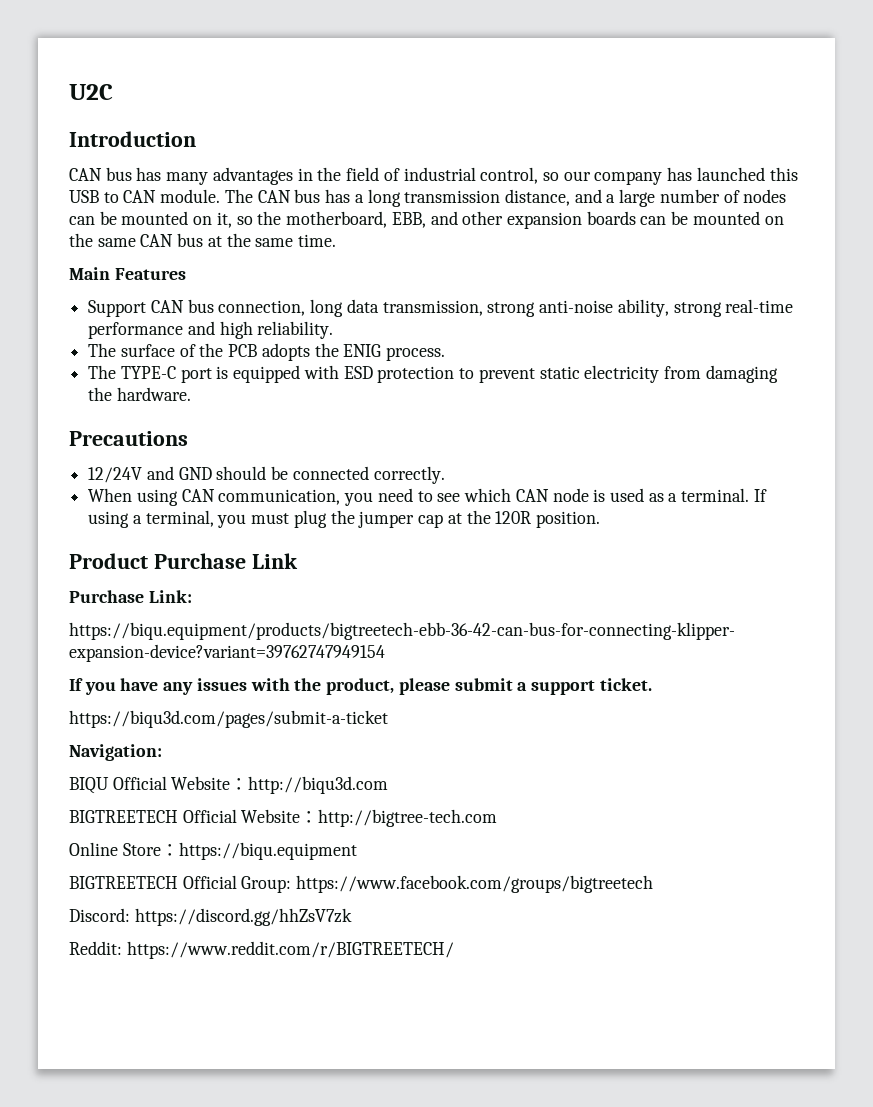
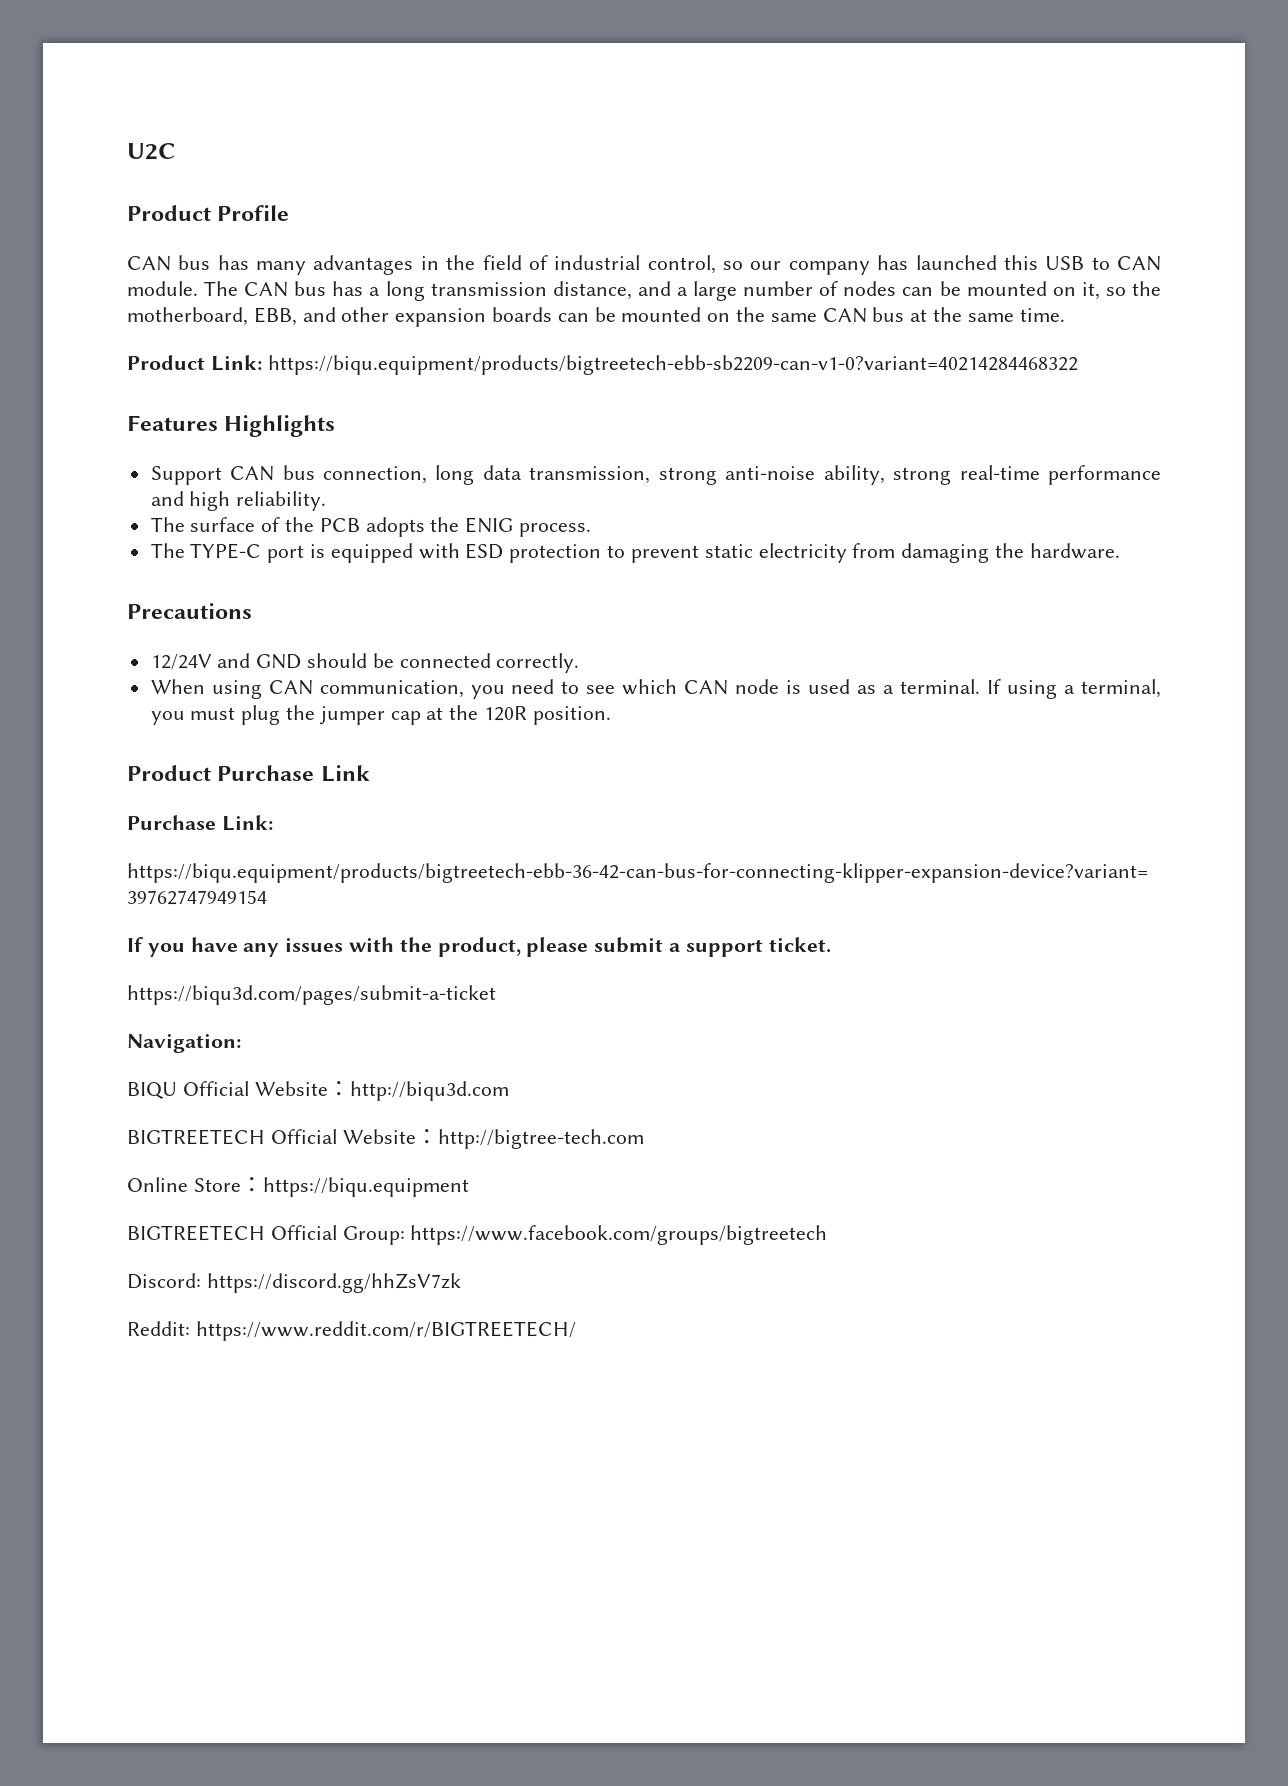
[69,131,196,147] Introduction -> [127,205,290,221] Product Profile
[69,267,110,280] Main -> [127,355,1078,375] Product Link: https://biqu.equipment/products/bigtreetech-ebb-sb2209-can-v1-0?variant=40214284468322 //
(186, 274) none -> [224,415,336,437] Highlights

